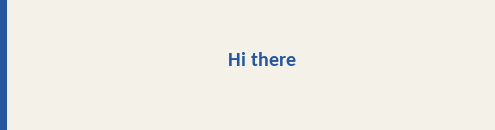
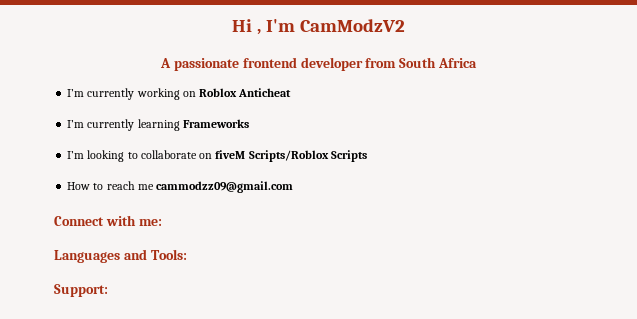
[251,52,297,66] there -> [257,19,405,35] [160,57,477,71] [67,88,292,100] [67,119,249,131] [67,150,367,162] [67,181,294,193] [54,215,162,226] [54,249,187,263] [54,284,108,297] , I'm CamModzV2 // A passionate frontend developer from South Africa // I’m currently working on Roblox Anticheat // I’m currently learning Frameworks // I’m looking to collaborate on fiveM Scripts/Roblox Scripts // How to reach me cammodzz09@gmail.com // Connect with me: // Languages and Tools: // Support:

